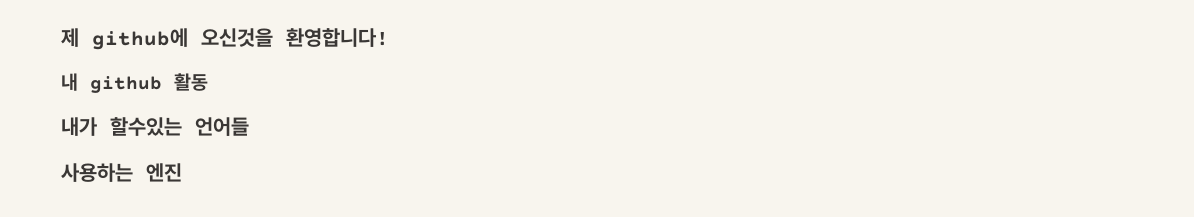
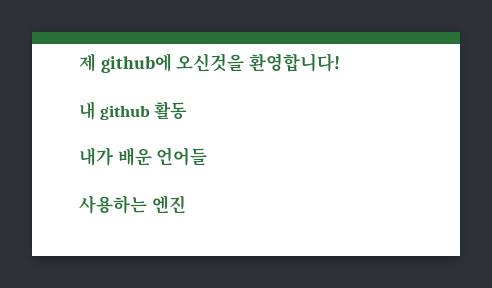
[110,117,182,136] 할수있는 -> [117,147,152,166] 배운

